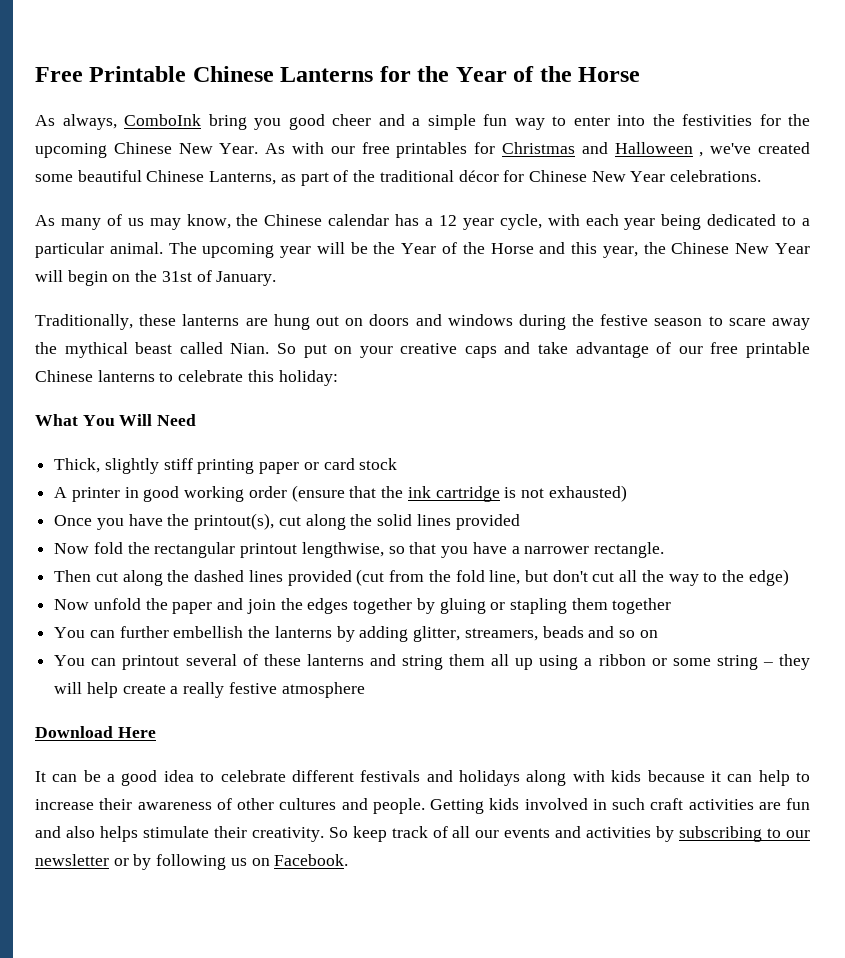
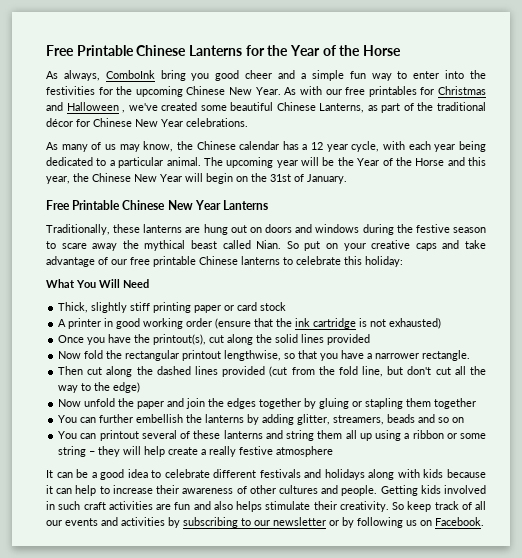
(277, 278) none -> [46,200,269,210] // Free Printable Chinese New Year Lanterns
[35,726,156,738] // Download Here -> (334, 451) none

